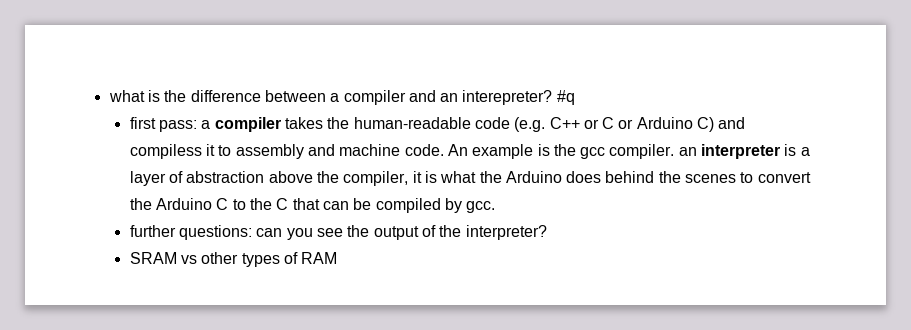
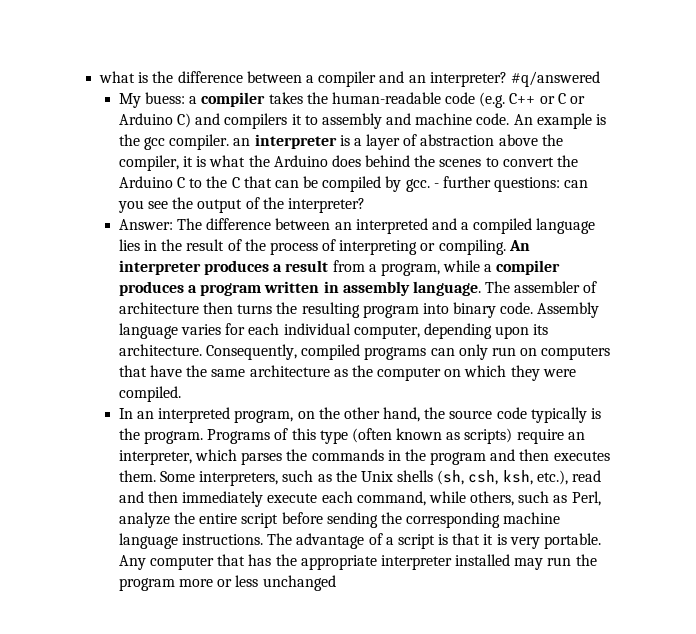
[462,90,575,105] [129,117,197,132] interepreter? #q // first pass: -> [429,71,600,87] [118,92,185,108] interpreter? #q/answered // My buess:
[129,144,202,159] compiless -> [224,113,288,129] compilers
(496, 207) // -> [433,183,439,188] -
[129,252,338,267] SRAM vs other types of RAM -> [118,218,596,234] [118,239,530,255] [118,260,561,276] [118,281,598,296] [118,302,600,318] [118,323,549,339] [118,344,611,360] [118,365,576,381] [118,386,181,402] [118,407,601,423] [118,428,585,444] [118,449,610,465] [118,470,601,486] [118,491,601,507] [118,512,561,528] [118,533,601,549] [118,554,597,570] [118,575,336,591] Answer: The difference between an interpreted and a compiled language lies in the result of the process of interpreting or compiling. An interpreter produces a result from a program, while a compiler produces a program written in assembly language. The assembler of architecture then turns the resulting program into binary code. Assembly language varies for each individual computer, depending upon its architecture. Consequently, compiled programs can only run on computers that have the same architecture as the computer on which they were compiled. // In an interpreted program, on the other hand, the source code typically is the program. Programs of this type (often known as scripts) require an interpreter, which parses the commands in the program and then executes them. Some interpreters, such as the Unix shells (sh, csh, ksh, etc.), read and then immediately execute each command, while others, such as Perl, analyze the entire script before sending the corresponding machine language instructions. The advantage of a script is that it is very portable. Any computer that has the appropriate interpreter installed may run the program more or less unchanged

